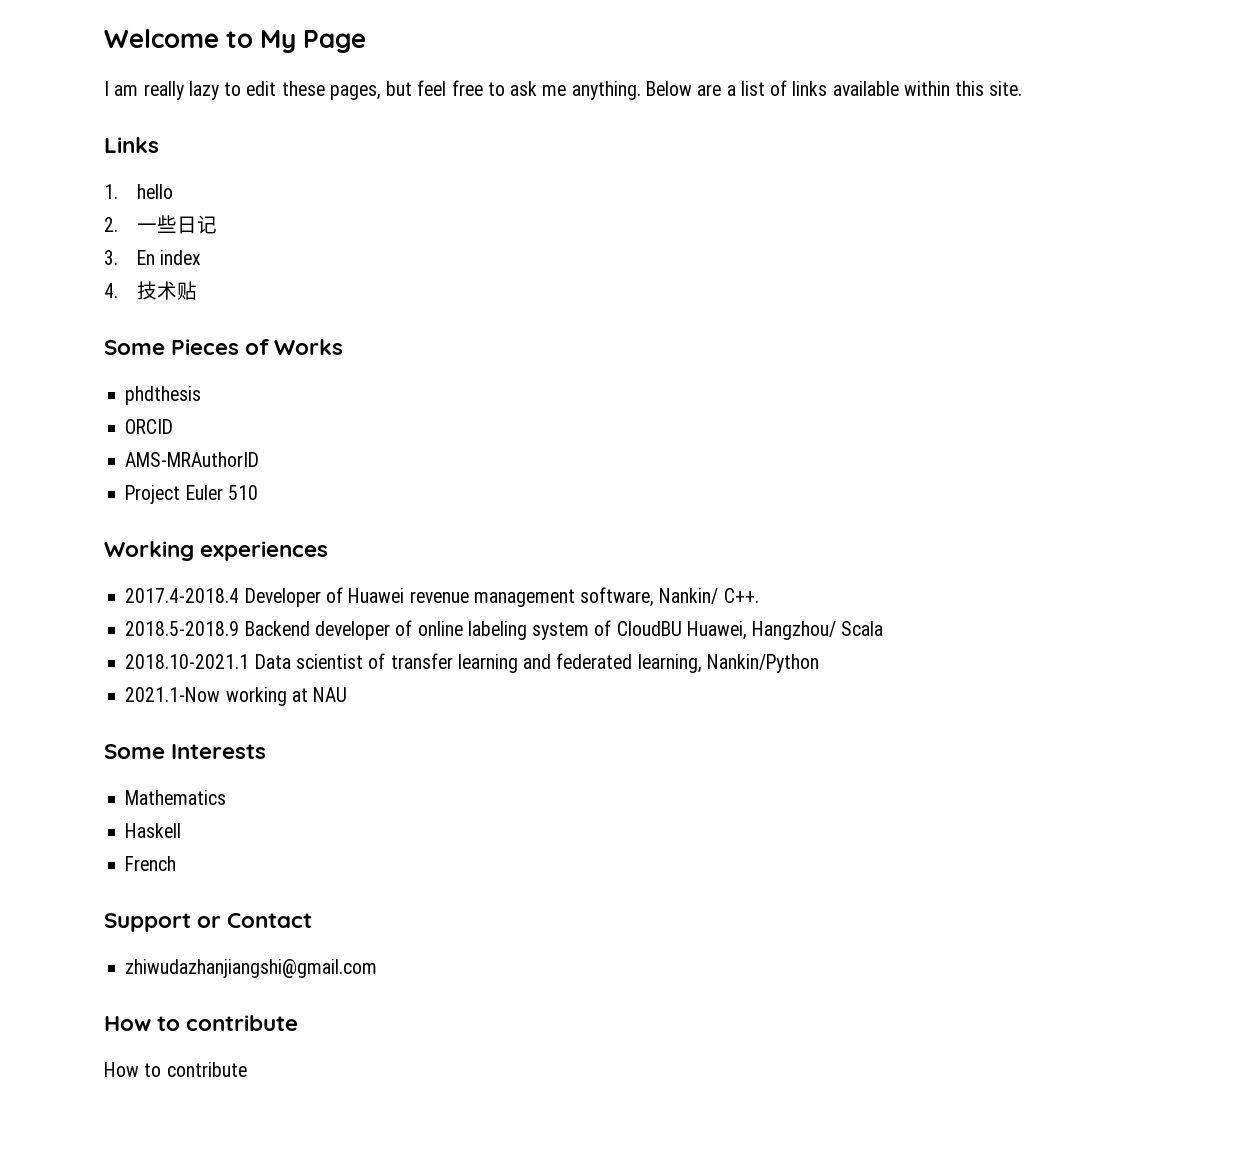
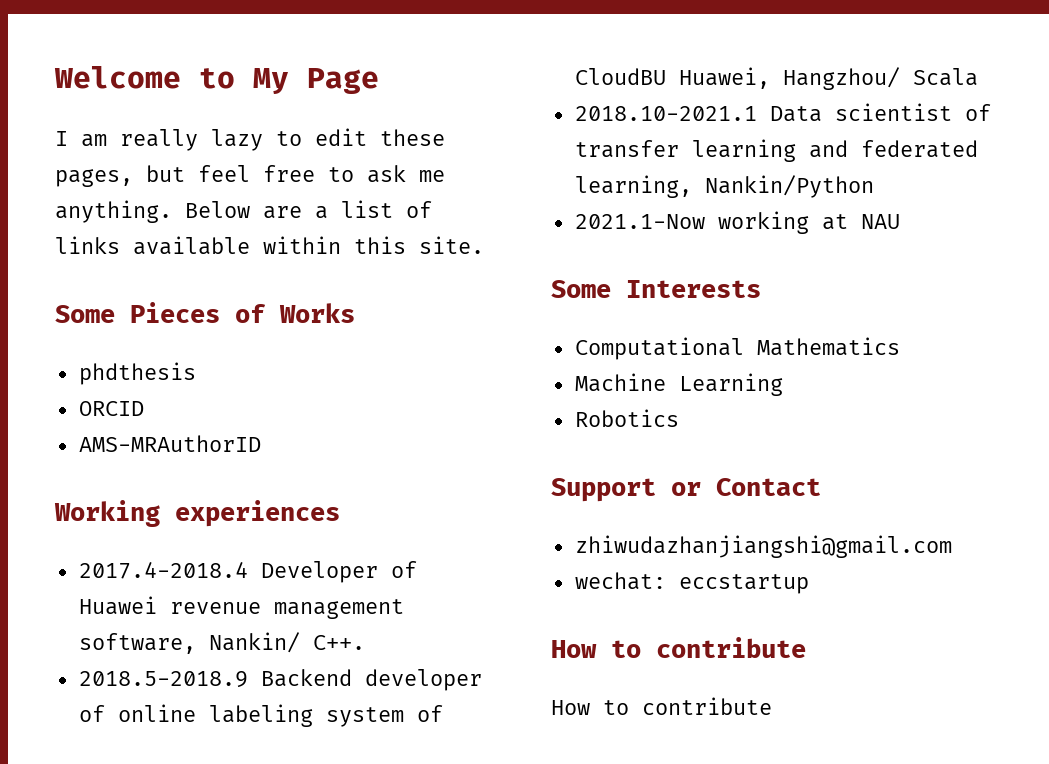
[104,137,159,153] [104,184,173,199] [104,215,217,234] [104,250,201,265] [104,281,197,300] // Links // 1. hello // 2.一些日记 // 3. En index // 4.技术贴 -> (484, 245) none
[125,485,258,504] // Project Euler 510 -> (261, 443) none
(267, 751) none -> [574,337,744,360] Computational
[125,823,182,838] [125,856,177,871] Haskell // French -> [574,373,783,396] [574,409,679,427] Machine Learning // Robotics
(378, 968) none -> [574,572,809,594] // wechat: eccstartup

